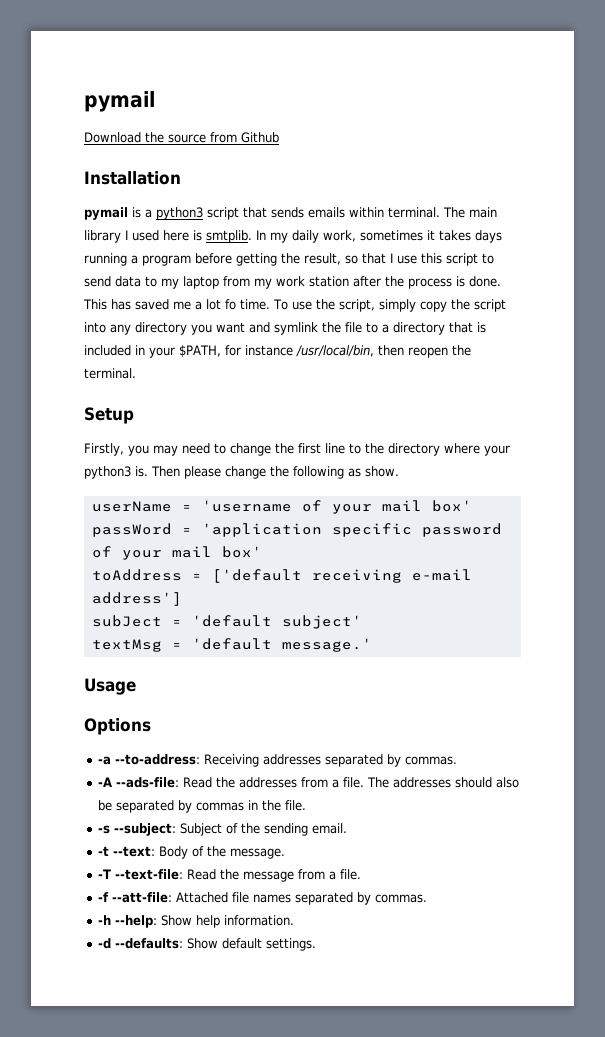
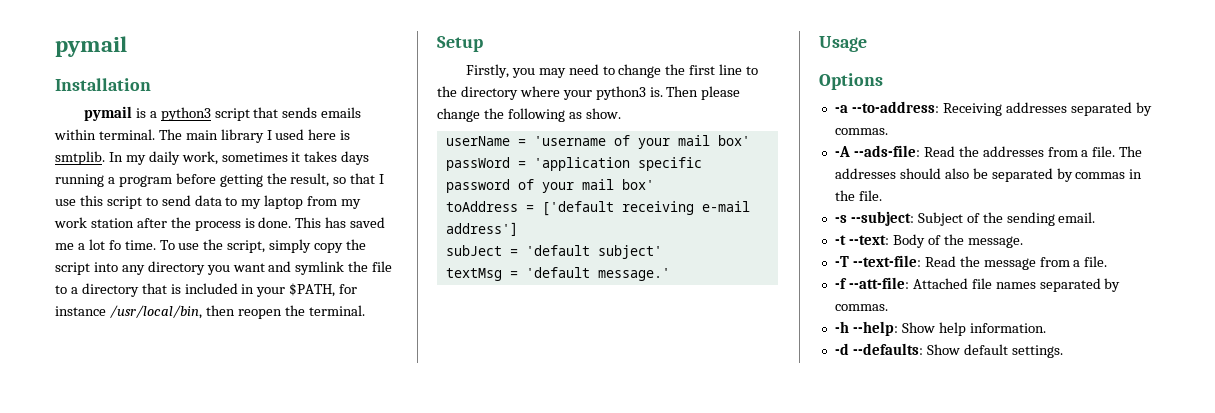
[84,91,155,112] [84,132,279,143] pymail // Download the source from Github -> [55,36,127,57] pymail

